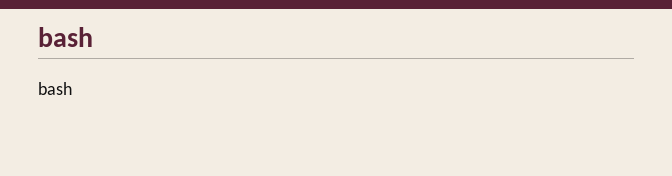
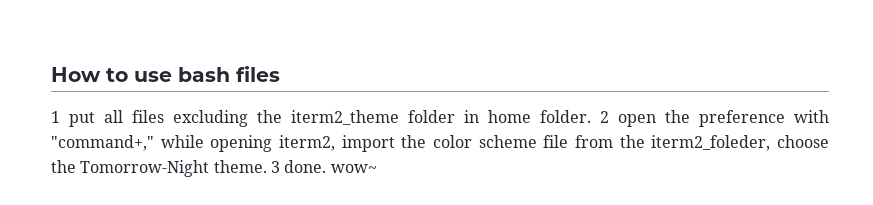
[38,27,93,47] [38,82,72,95] bash // bash -> [51,66,280,82] [51,110,829,127] [51,135,829,152] [51,160,377,177] How to use bash files // 1 put all files excluding the iterm2_theme folder in home folder. 2 open the preference with "command+," while opening iterm2, import the color scheme file from the iterm2_foleder, choose the Tomorrow-Night theme. 3 done. wow~

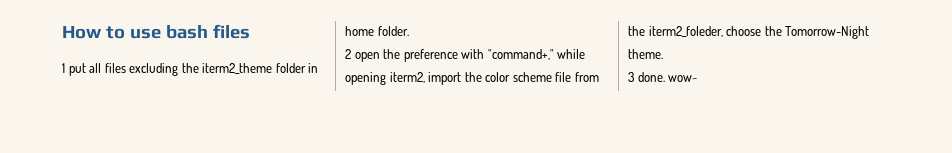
(591, 116) none -> (409, 31) //
(267, 166) none -> (663, 54) //

